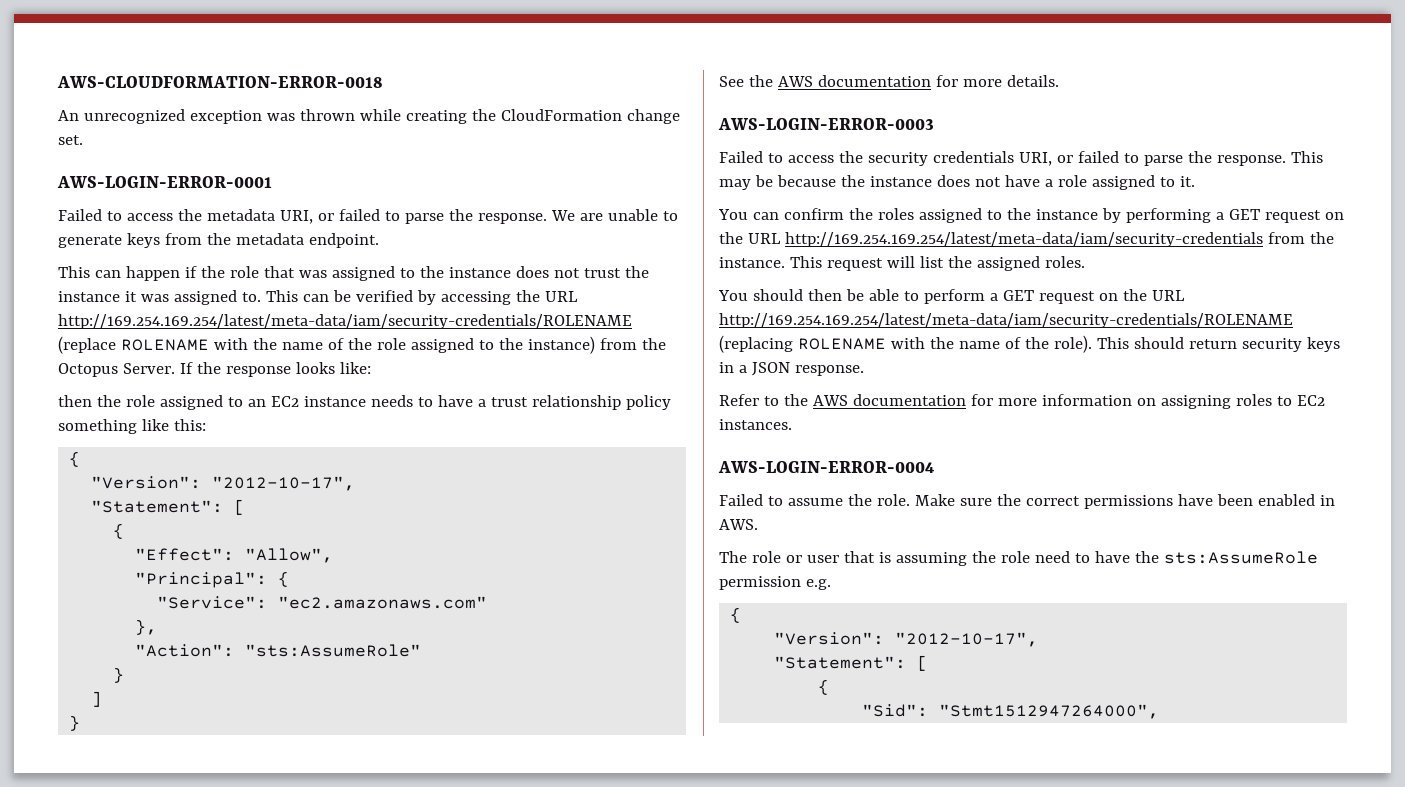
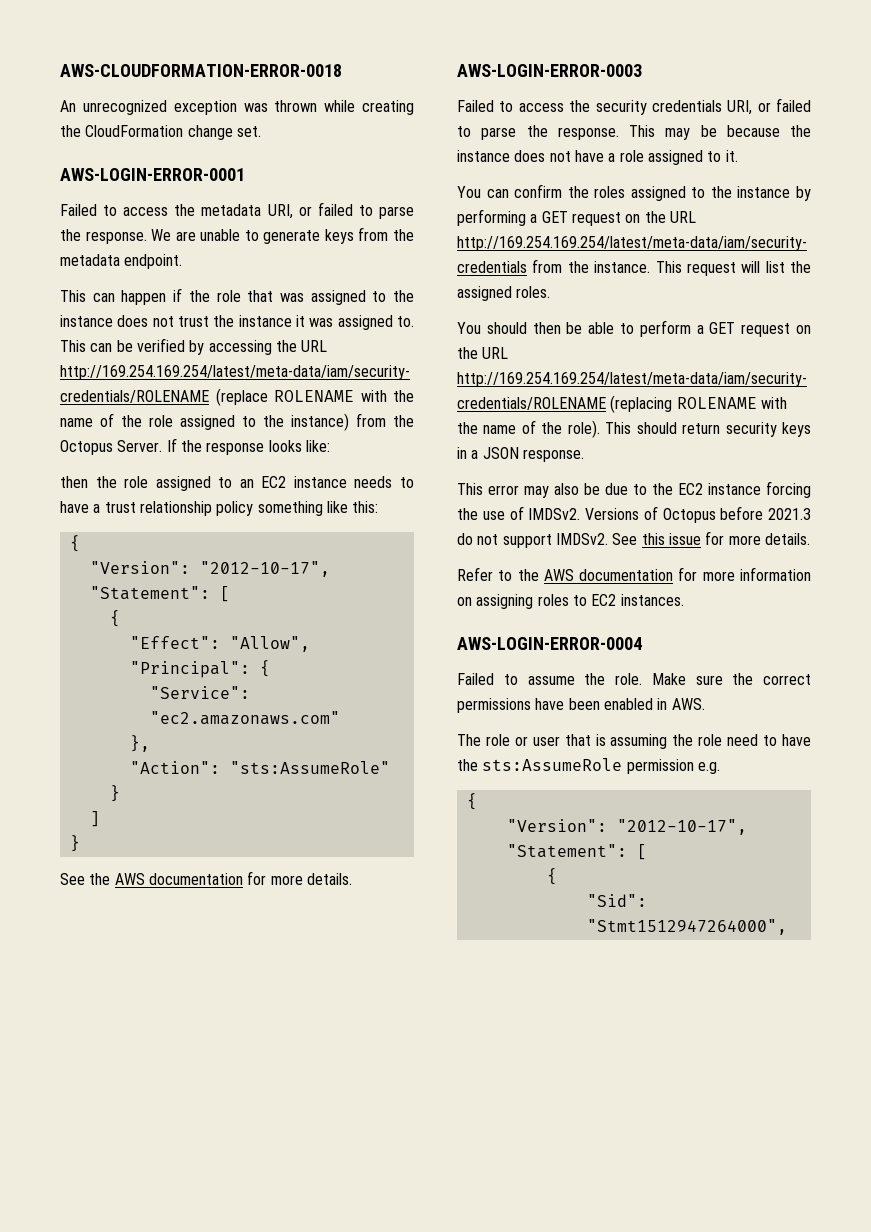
(864, 370) none -> [457,481,811,498] [457,506,811,523] [457,531,810,548] // This error may also be due to the EC2 instance forcing the use of IMDSv2. Versions of Octopus before 2021.3 do not support IMDSv2. See this issue for more details.

